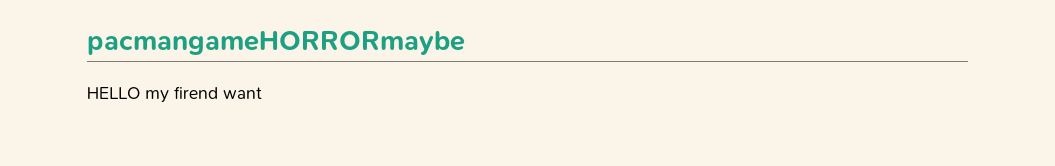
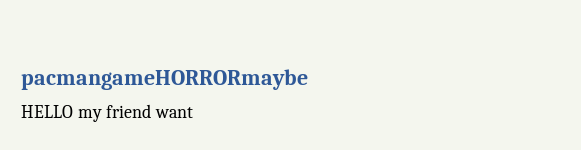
[174,86,218,99] firend -> [106,104,152,118] friend

